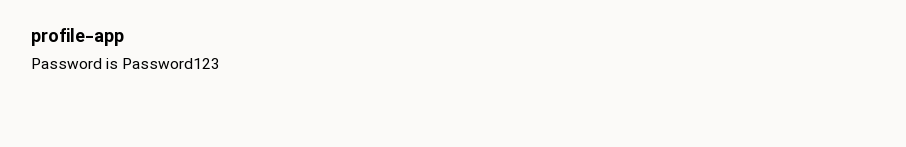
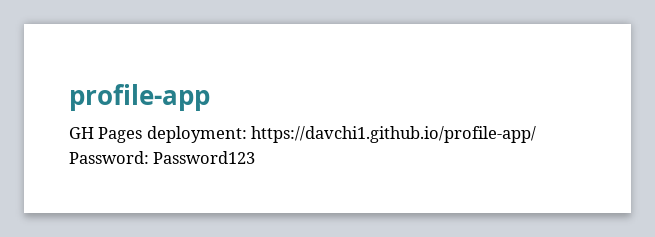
[31,58,119,69] Password is -> [69,126,537,143] [69,151,149,164] GH Pages deployment: https://davchi1.github.io/profile-app/ Password:

